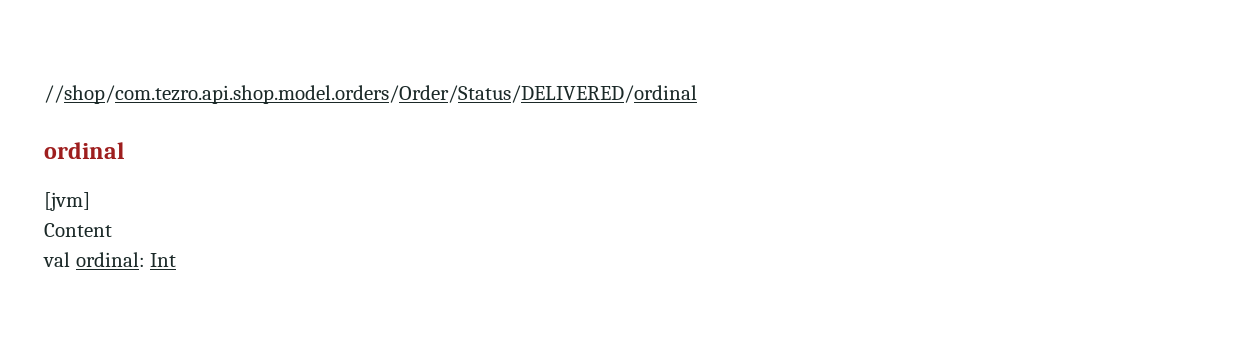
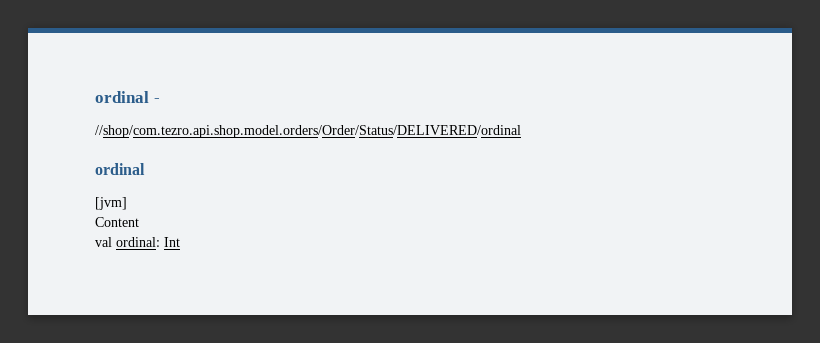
(44, 94) none -> [95,91,160,103] ordinal - //

